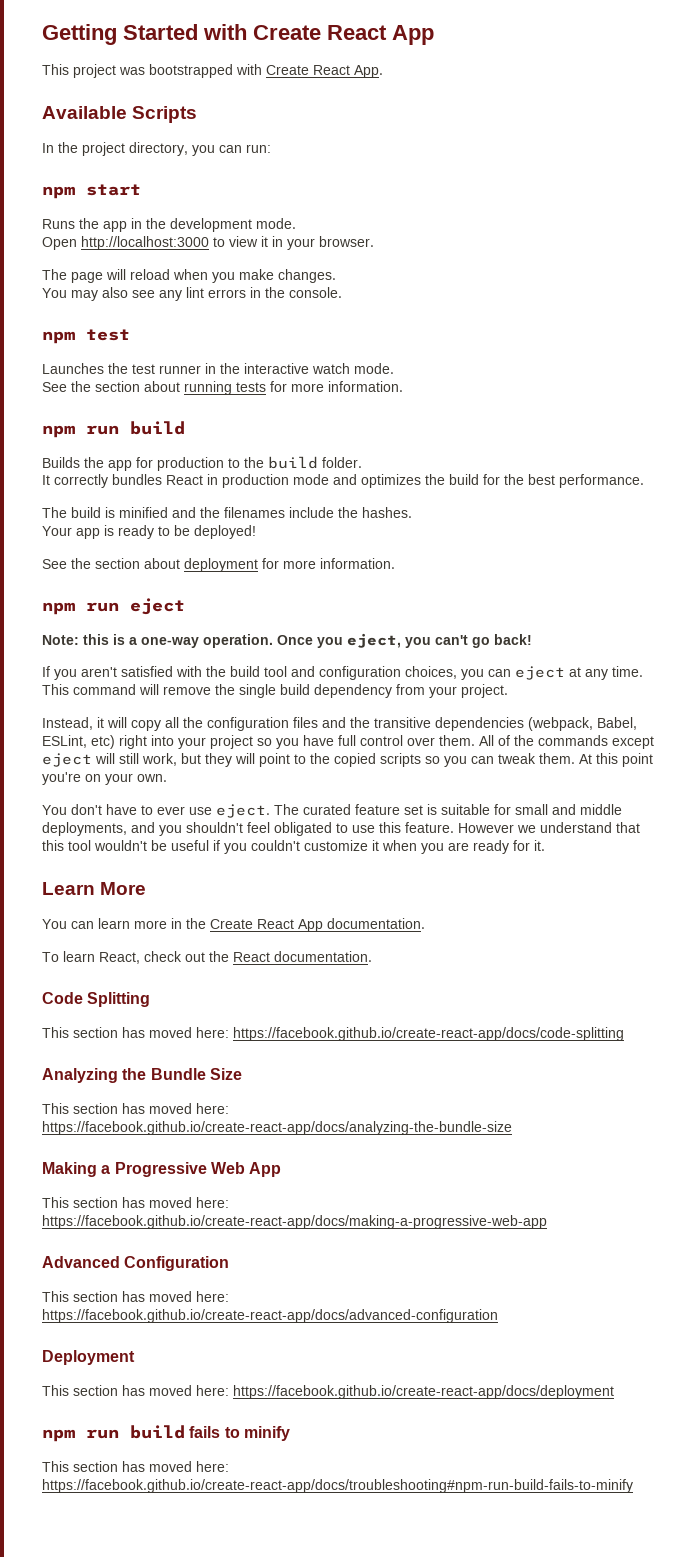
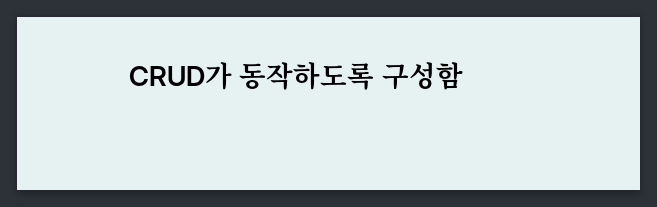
[42,24,434,45] [42,64,383,78] [42,106,198,123] [42,142,271,156] [42,184,141,199] [42,218,296,232] [42,236,374,250] [42,269,336,283] [42,287,342,301] [42,329,130,344] [42,363,394,374] [42,381,403,395] [42,421,185,438] [42,456,362,471] [42,474,644,488] [42,507,412,518] [42,525,256,539] [42,558,395,572] [42,598,185,615] [42,633,532,648] [42,666,643,680] [42,684,508,698] [42,717,637,731] [42,735,654,749] [42,753,653,767] [42,772,167,785] [42,804,622,818] [42,822,640,836] [42,840,545,854] [42,882,147,895] [42,918,425,932] [42,951,372,964] [42,992,151,1007] [42,1027,624,1041] [42,1068,242,1083] [42,1103,229,1114] [42,1121,512,1135] [42,1162,282,1177] [42,1197,229,1208] [42,1215,547,1229] [42,1256,230,1271] [42,1291,229,1302] [42,1309,498,1323] [42,1350,135,1365] [42,1385,614,1399] [42,1425,290,1442] [42,1461,229,1472] [42,1479,633,1493] Getting Started with Create React App // This project was bootstrapped with Create React App. // Available Scripts // In the project directory, you can run: // npm start // Runs the app in the development mode. // Open http://localhost:3000 to view it in your browser. // The page will reload when you make changes. // You may also see any lint errors in the console. // npm test // Launches the test runner in the interactive watch mode. // See the section about running tests for more information. // npm run build // Builds the app for production to the build folder. // It correctly bundles React in production mode and optimizes the build for the best performance. // The build is minified and the filenames include the hashes. // Your app is ready to be deployed! // See the section about deployment for more information. // npm run eject // Note: this is a one-way operation. Once you eject, you can't go back! // If you aren't satisfied with the build tool and configuration choices, you can eject at any time. This command will remove the single build dependency from your project. // Instead, it will copy all the configuration files and the transitive dependencies (webpack, Babel, ESLint, etc) right into your project so you have full control over them. All of the commands except eject will still work, but they will point to the copied scripts so you can tweak them. At this point you're on your own. // You don't have to ever use eject. The curated feature set is suitable for small and middle deployments, and you shouldn't feel obligated to use this feature. However we understand that this tool wouldn't be useful if you couldn't customize it when you are ready for it. // Learn More // You can learn more in the Create React App documentation. // To learn React, check out the React documentation. // Code Splitting // This section has moved here: https://facebook.github.io/create-react-app/docs/code-splitting // Analyzing the Bundle Size // This section has moved here: https://facebook.github.io/create-react-app/docs/analyzing-the-bundle-size // Making a Progressive Web App // This section has moved here: https://facebook.github.io/create-react-app/docs/making-a-progressive-web-app // Advanced Configuration // This section has moved here: https://facebook.github.io/create-react-app/docs/advanced-configuration // Deployment // This section has moved here: https://facebook.github.io/create-react-app/docs/deployment // npm run build fails to minify // This section has moved here: https://facebook.github.io/create-react-app/docs/troubleshooting#npm-run-build-fails-to-minify -> [129,62,463,90] CRUD가 동작하도록 구성함

